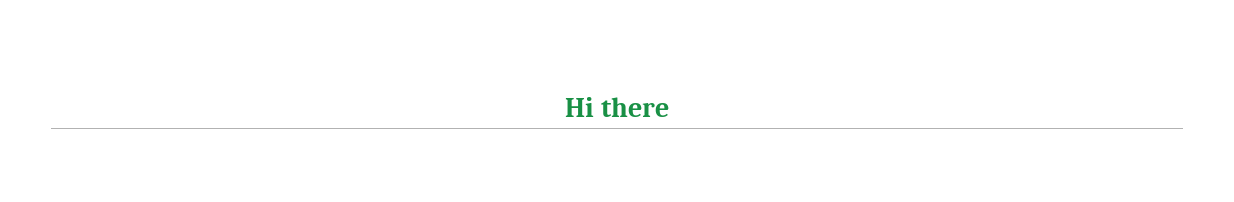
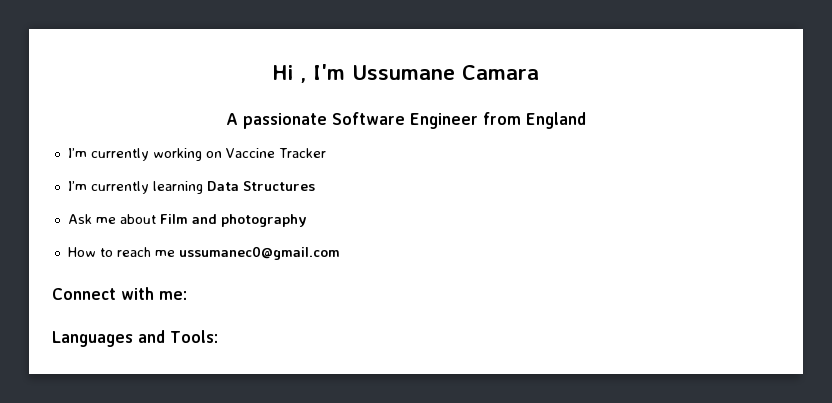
[601,97,670,117] there -> [300,64,539,83] [225,112,586,129] [67,148,326,161] [67,181,315,194] [67,214,307,227] [67,246,340,260] [52,287,187,300] [52,330,218,347] , I'm Ussumane Camara // A passionate Software Engineer from England // I’m currently working on Vaccine Tracker // I’m currently learning Data Structures // Ask me about Film and photography // How to reach me ussumanec0@gmail.com // Connect with me: // Languages and Tools:

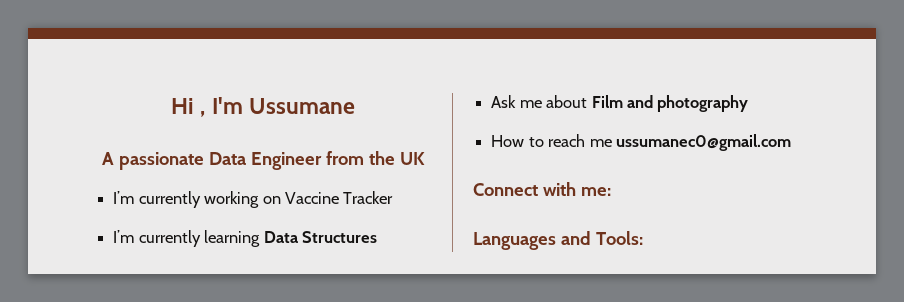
[462,65,539,80] Camara -> (355, 106) none
[331,112,405,125] Software -> [209,152,247,165] Data
[525,112,586,129] England -> [368,151,425,165] the UK

